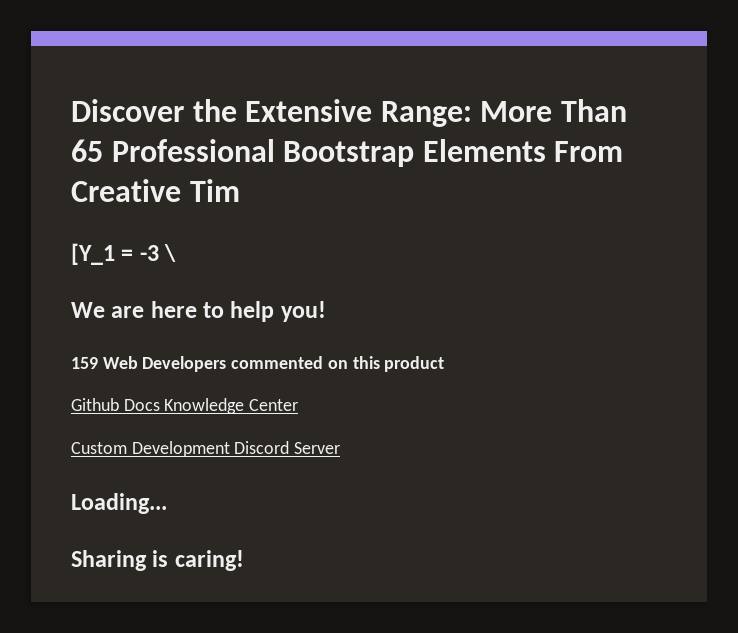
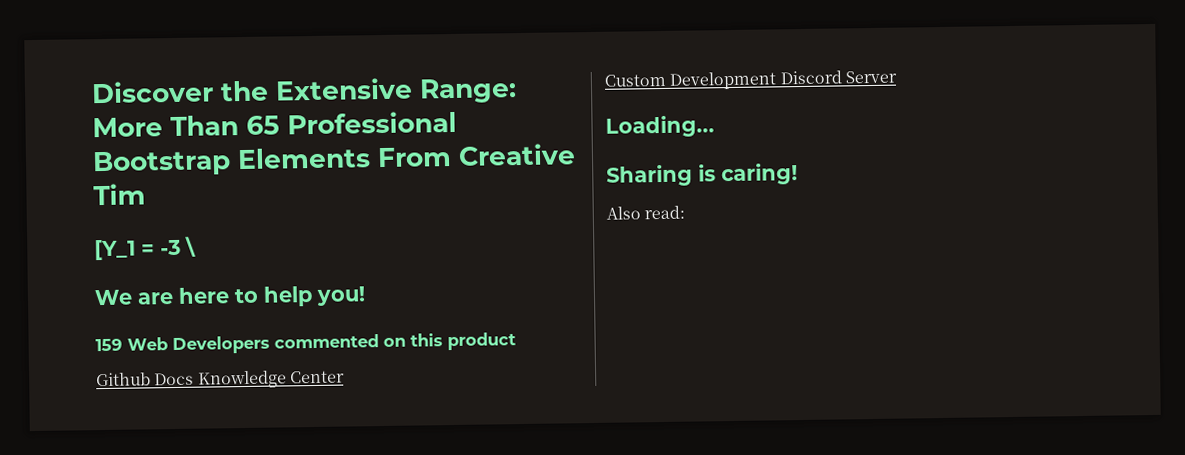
(244, 560) none -> [606,205,686,220] // Also read:

